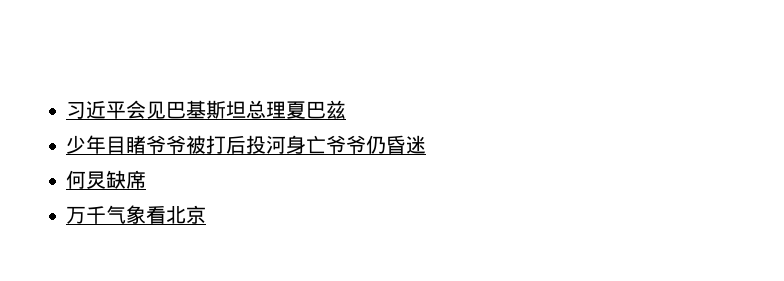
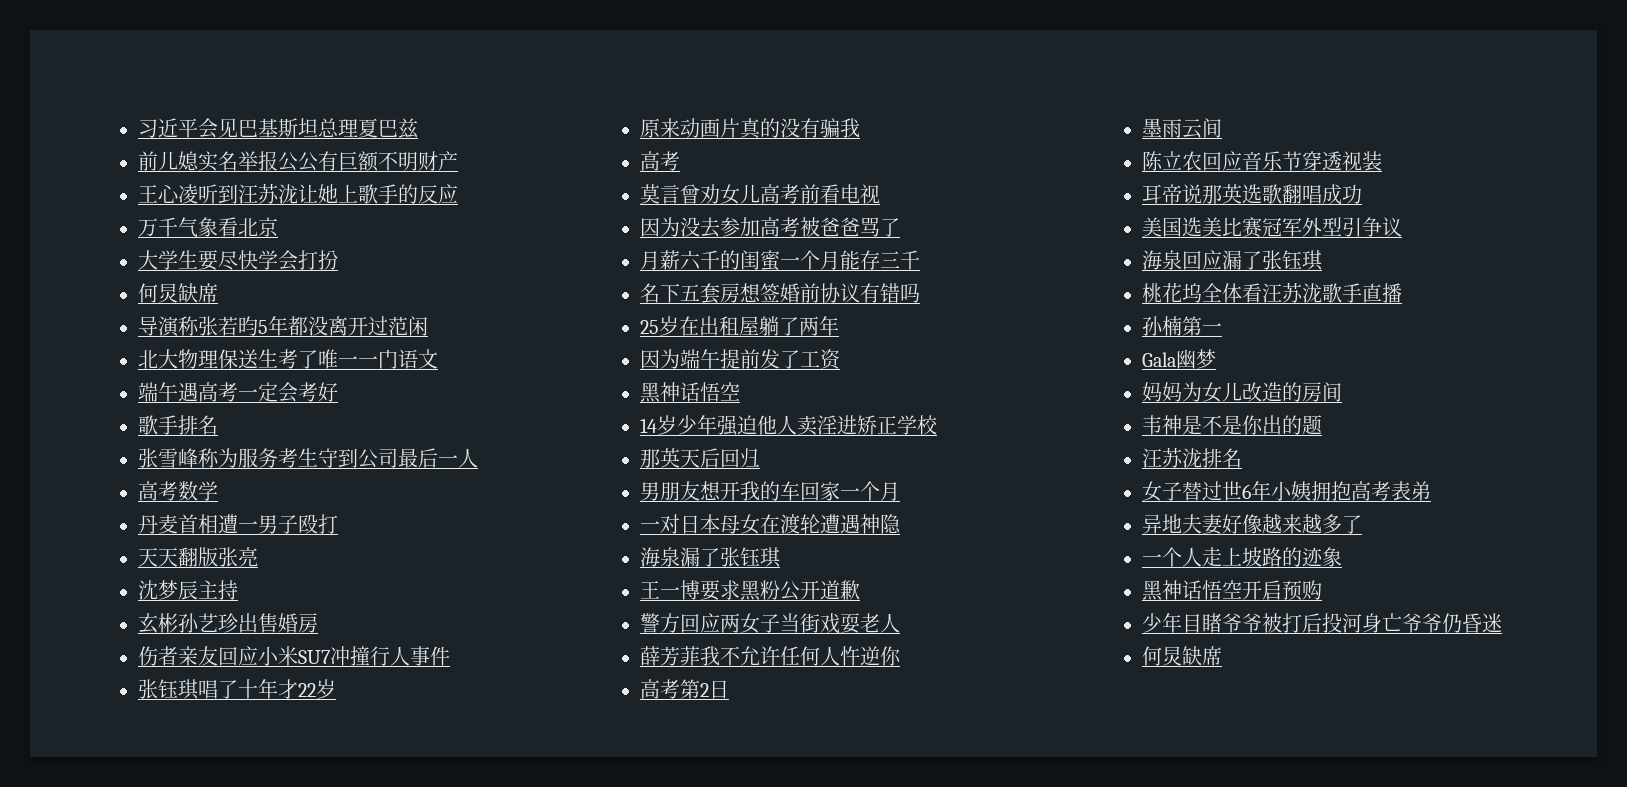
(347, 109) none -> [138,151,458,172] [138,183,458,204] [138,217,278,237] [138,250,338,271] [138,283,218,303] [138,316,428,337] [138,349,438,369] [138,382,338,403] [138,415,218,435] [138,448,478,469] [138,481,218,501] [138,514,338,534] [138,547,258,567] [138,580,238,600] [138,613,318,634] [138,646,450,666] [138,679,336,700] [640,118,860,139] [640,151,680,171] [640,184,880,205] [640,217,900,238] [640,250,920,271] [640,283,920,304] [640,316,839,336] [640,349,841,370] [640,382,740,403] [640,415,938,436] [640,448,760,468] [640,481,900,501] [640,514,901,535] [640,547,781,568] [640,580,860,601] [640,613,900,634] [640,646,901,666] [640,679,729,699] [1142,118,1222,139] [1142,151,1382,171] [1142,184,1362,205] [1142,217,1402,238] [1142,250,1323,271] [1142,282,1402,303] [1142,316,1222,336] [1142,349,1216,369] [1142,382,1342,403] [1142,415,1322,435] [1142,447,1242,468] [1142,481,1431,502] [1142,514,1362,535] [1142,547,1342,567] [1142,580,1322,601] // 前儿媳实名举报公公有巨额不明财产 // 王心凌听到汪苏泷让她上歌手的反应 // 万千气象看北京 // 大学生要尽快学会打扮 // 何炅缺席 // 导演称张若昀5年都没离开过范闲 // 北大物理保送生考了唯一一门语文 // 端午遇高考一定会考好 // 歌手排名 // 张雪峰称为服务考生守到公司最后一人 // 高考数学 // 丹麦首相遭一男子殴打 // 天天翻版张亮 // 沈梦辰主持 // 玄彬孙艺珍出售婚房 // 伤者亲友回应小米SU7冲撞行人事件 // 张钰琪唱了十年才22岁 // 原来动画片真的没有骗我 // 高考 // 莫言曾劝女儿高考前看电视 // 因为没去参加高考被爸爸骂了 // 月薪六千的闺蜜一个月能存三千 // 名下五套房想签婚前协议有错吗 // 25岁在出租屋躺了两年 // 因为端午提前发了工资 // 黑神话悟空 // 14岁少年强迫他人卖淫进矫正学校 // 那英天后回归 // 男朋友想开我的车回家一个月 // 一对日本母女在渡轮遭遇神隐 // 海泉漏了张钰琪 // 王一博要求黑粉公开道歉 // 警方回应两女子当街戏耍老人 // 薛芳菲我不允许任何人忤逆你 // 高考第2日 // 墨雨云间 // 陈立农回应音乐节穿透视装 // 耳帝说那英选歌翻唱成功 // 美国选美比赛冠军外型引争议 // 海泉回应漏了张钰琪 // 桃花坞全体看汪苏泷歌手直播 // 孙楠第一 // Gala幽梦 // 妈妈为女儿改造的房间 // 韦神是不是你出的题 // 汪苏泷排名 // 女子替过世6年小姨拥抱高考表弟 // 异地夫妻好像越来越多了 // 一个人走上坡路的迹象 // 黑神话悟空开启预购
[66,205,207,224] // 万千气象看北京 -> (1222, 656) none

